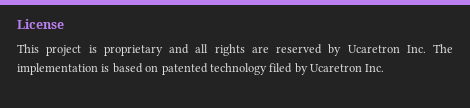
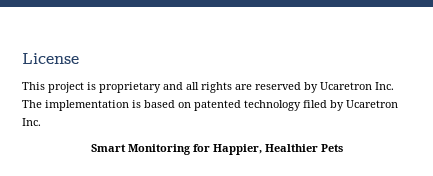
(385, 68) none -> [90,144,343,155] // Smart Monitoring for Happier, Healthier Pets

